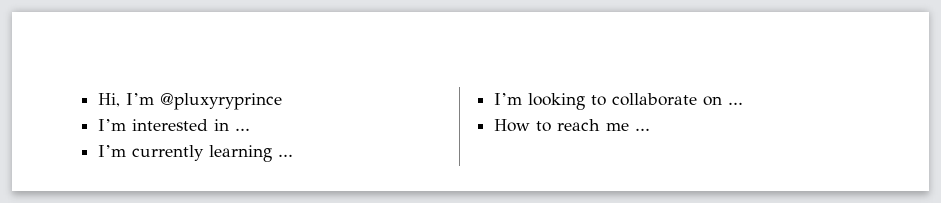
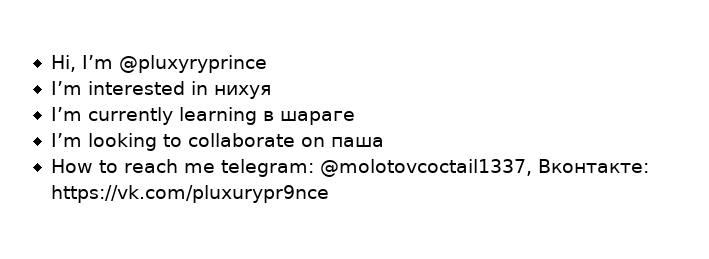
[235,128,251,131] ... -> [213,85,271,99] нихуя
[278,154,294,157] ... -> [262,111,355,125] в шараге
[728,102,744,105] ... -> [330,137,384,147] паша
[635,128,651,131] ... -> [220,159,649,177] [50,185,329,203] telegram: @molotovcoctail1337, Вконтакте: https://vk.com/pluxurypr9nce

